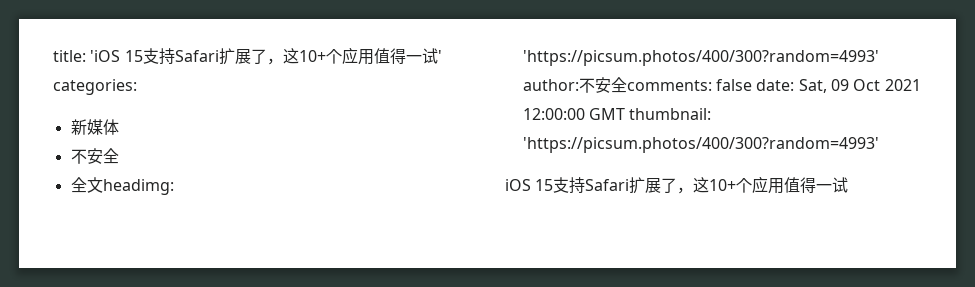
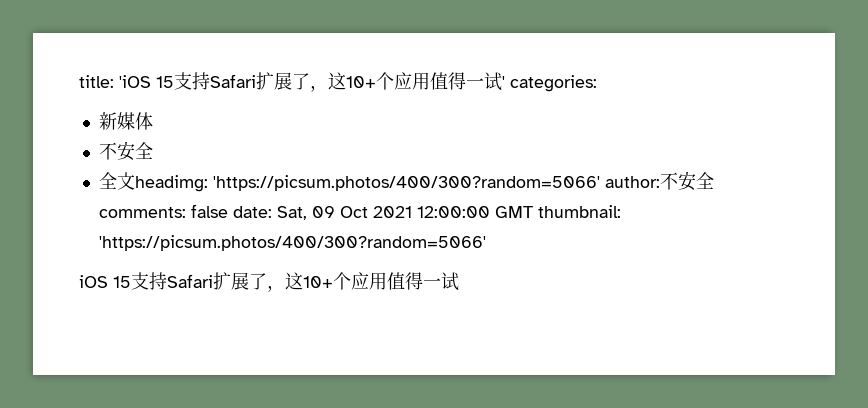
[522,50,879,66] 'https://picsum.photos/400/300?random=4993' -> [212,175,600,191] 'https://picsum.photos/400/300?random=5066'
[522,137,879,153] 'https://picsum.photos/400/300?random=4993' -> [98,235,486,251] 'https://picsum.photos/400/300?random=5066'

